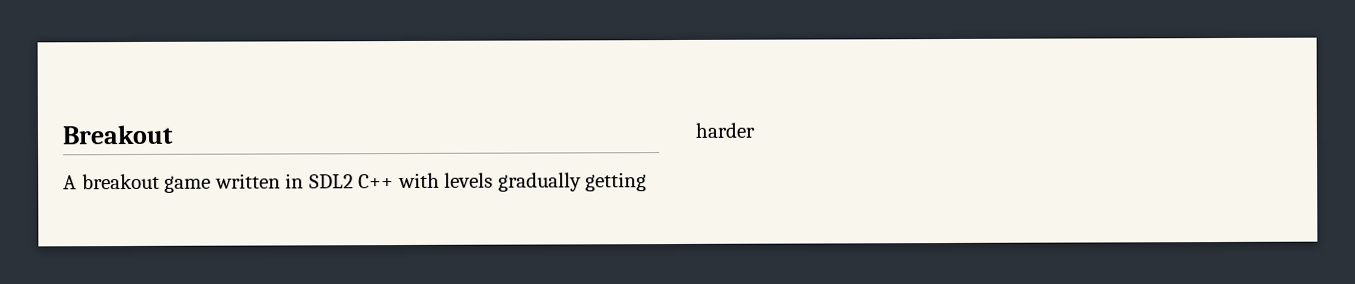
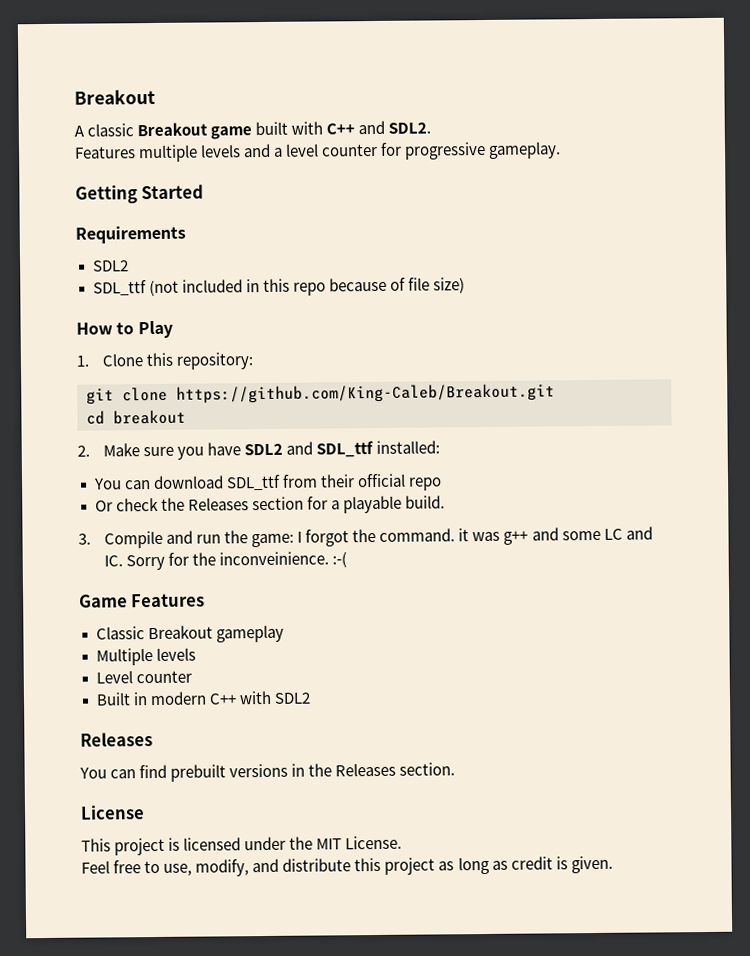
[81,172,648,193] [695,122,755,138] breakout game written in SDL2 C++ with levels gradually getting harder -> [87,120,432,140] [74,141,562,163] [75,184,205,204] [75,225,186,244] [92,260,129,272] [92,277,465,297] [76,320,173,339] [76,352,254,370] [86,383,555,405] [86,409,186,425] [77,440,441,460] [92,473,442,491] [94,495,445,514] [78,526,653,549] [103,551,348,571] [79,593,206,608] [95,624,284,643] [95,647,196,666] [95,670,192,684] [95,690,311,706] [80,732,153,747] [79,762,456,782] [80,805,145,820] [81,835,403,856] [81,855,613,877] classic Breakout game built with C++ and SDL2. // Features multiple levels and a level counter for progressive gameplay. // Getting Started // Requirements // SDL2 // SDL_ttf (not included in this repo because of file size) // How to Play // 1. Clone this repository: // git clone https://github.com/King-Caleb/Breakout.git // cd breakout // 2. Make sure you have SDL2 and SDL_ttf installed: // You can download SDL_ttf from their official repo // Or check the Releases section for a playable build. // 3. Compile and run the game: I forgot the command. it was g++ and some LC and IC. Sorry for the inconveinience. :-( // Game Features // Classic Breakout gameplay // Multiple levels // Level counter // Built in modern C++ with SDL2 // Releases // You can find prebuilt versions in the Releases section. // License // This project is licensed under the MIT License. // Feel free to use, modify, and distribute this project as long as credit is given.

